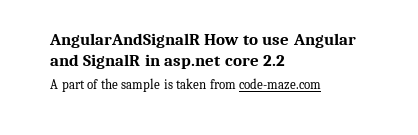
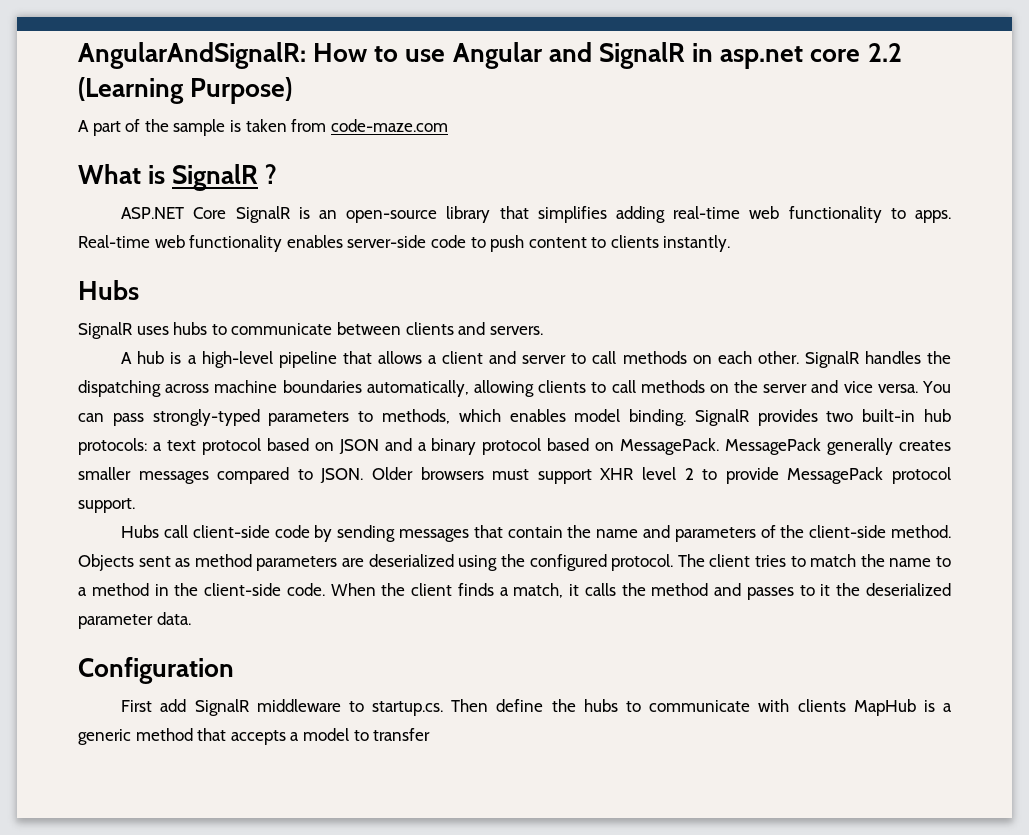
[49,33,200,48] AngularAndSignalR -> [78,42,306,69] AngularAndSignalR:
(286, 60) none -> [78,77,293,104] (Learning Purpose)
(322, 84) none -> [78,164,278,191] [121,206,951,223] [78,235,731,252] [78,280,139,300] [78,322,543,339] [121,351,952,368] [78,380,952,397] [78,409,952,426] [78,438,951,455] [78,467,952,484] [78,498,135,513] [121,525,952,542] [78,554,951,571] [78,583,952,600] [78,612,191,629] [78,657,234,684] [121,699,953,716] [78,728,431,745] // What is SignalR ? // ASP.NET Core SignalR is an open-source library that simplifies adding real-time web functionality to apps. Real-time web functionality enables server-side code to push content to clients instantly. // Hubs // SignalR uses hubs to communicate between clients and servers. // A hub is a high-level pipeline that allows a client and server to call methods on each other. SignalR handles the dispatching across machine boundaries automatically, allowing clients to call methods on the server and vice versa. You can pass strongly-typed parameters to methods, which enables model binding. SignalR provides two built-in hub protocols: a text protocol based on JSON and a binary protocol based on MessagePack. MessagePack generally creates smaller messages compared to JSON. Older browsers must support XHR level 2 to provide MessagePack protocol support. // Hubs call client-side code by sending messages that contain the name and parameters of the client-side method. Objects sent as method parameters are deserialized using the configured protocol. The client tries to match the name to a method in the client-side code. When the client finds a match, it calls the method and passes to it the deserialized parameter data. // Configuration // First add SignalR middleware to startup.cs. Then define the hubs to communicate with clients MapHub is a generic method that accepts a model to transfer

